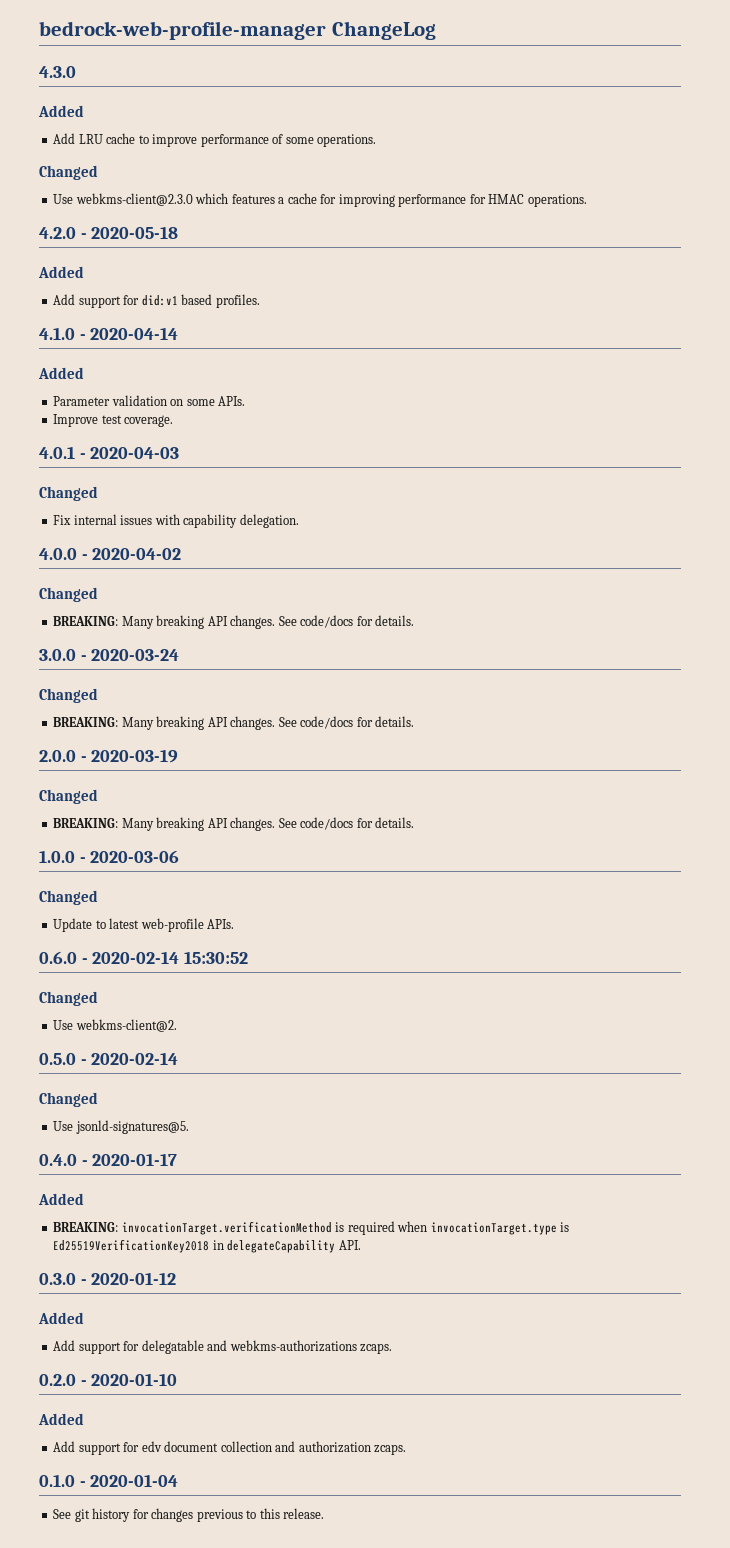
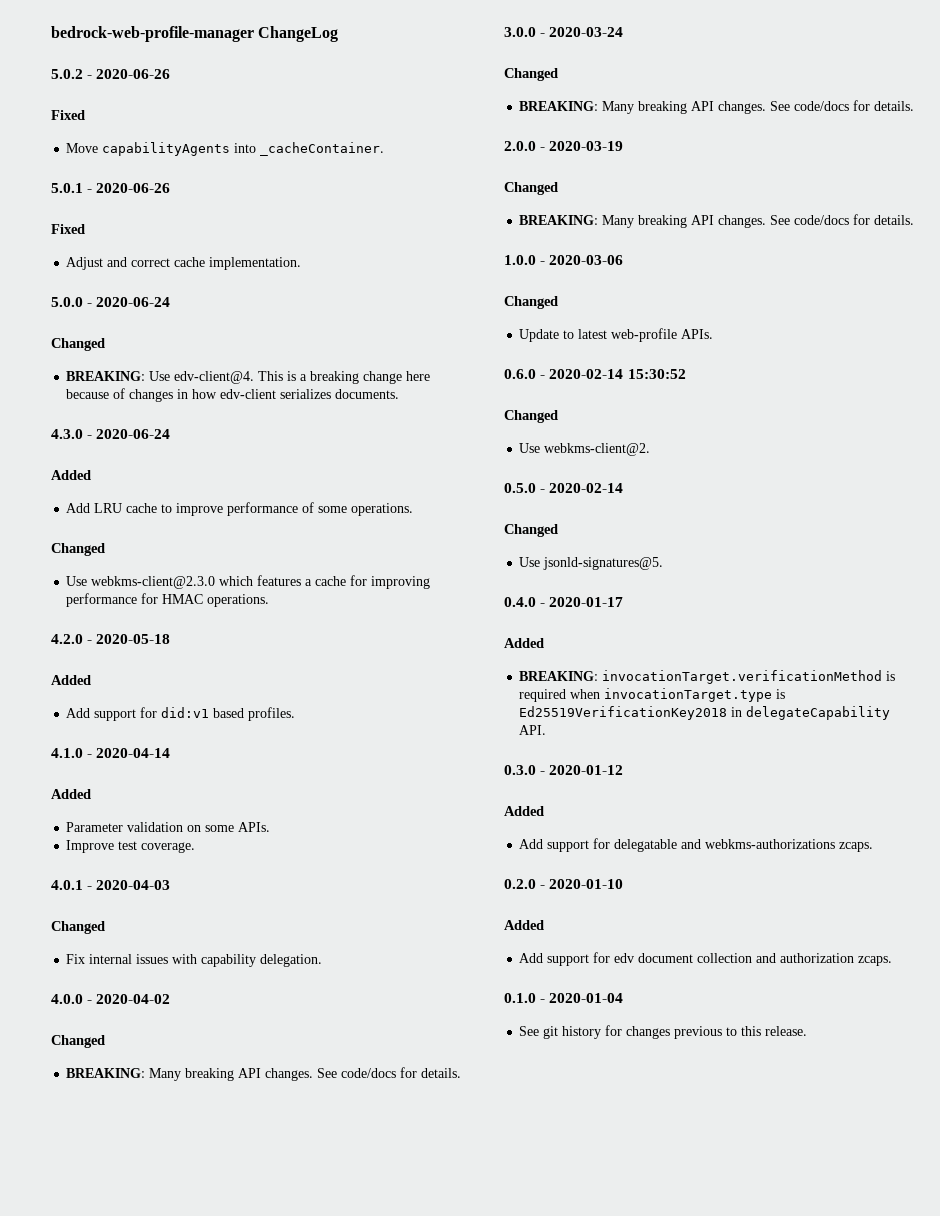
(436, 30) none -> [51,69,171,79] [51,110,85,120] [66,142,385,156] [51,183,171,193] [51,224,85,234] [66,257,302,270] [51,297,171,307] [51,338,105,351] [66,371,431,384] [66,388,400,402] // 5.0.2 - 2020-06-26 // Fixed // Move capabilityAgents into _cacheContainer. // 5.0.1 - 2020-06-26 // Fixed // Adjust and correct cache implementation. // 5.0.0 - 2020-06-24 // Changed // BREAKING: Use edv-client@4. This is a breaking change here because of changes in how edv-client serializes documents.
(76, 72) none -> [87,429,171,439] - 2020-06-24

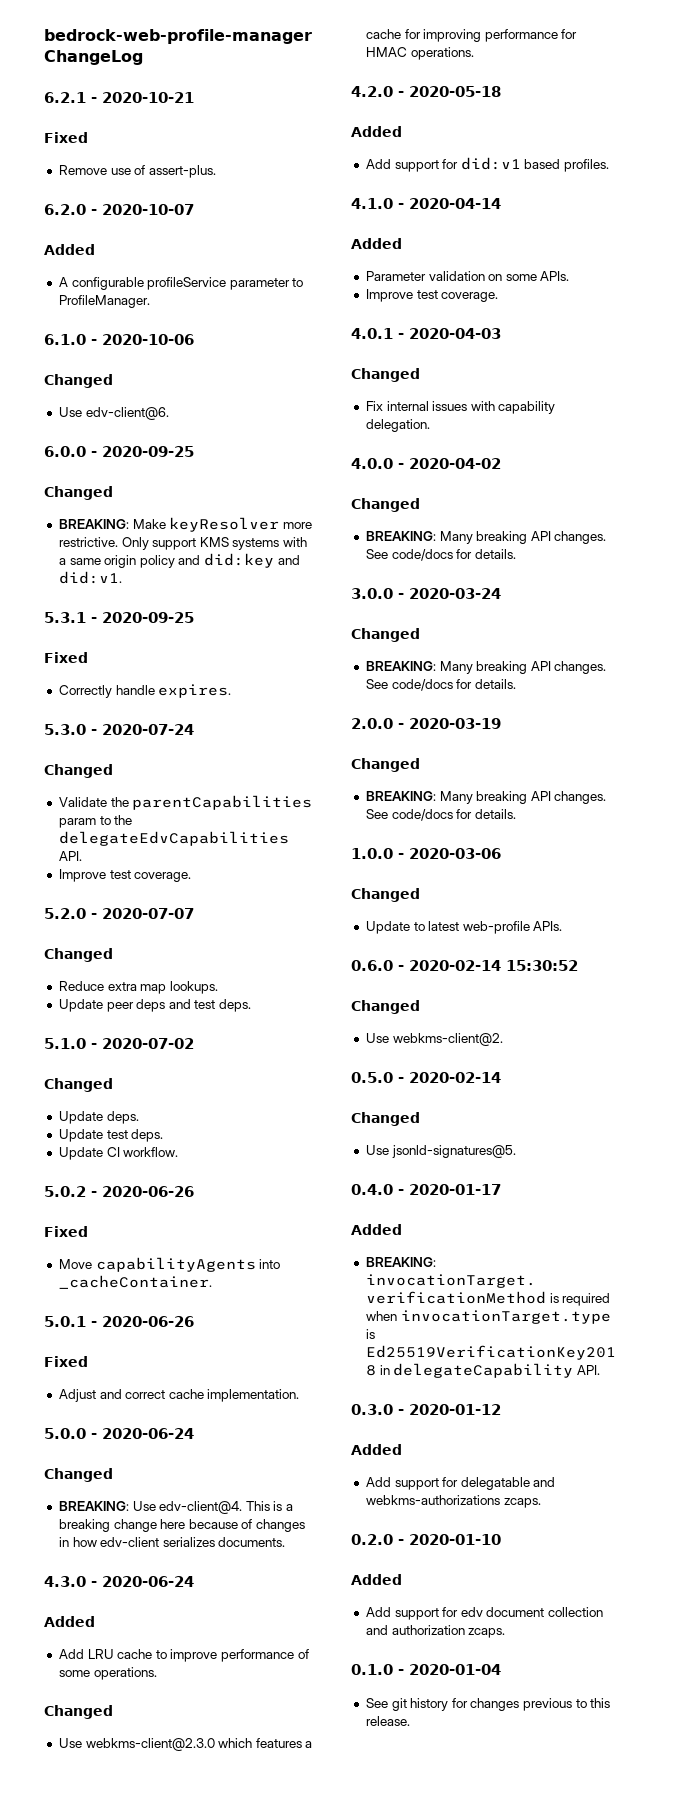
(339, 34) none -> [44,92,194,103] [44,132,88,143] [58,165,216,178] [44,204,194,215] [44,244,95,255] [58,277,304,290] [58,295,150,308] [44,334,194,345] [44,374,113,388] [58,407,169,420] [44,446,194,457] [44,486,113,500] [58,517,312,532] [58,537,308,550] [58,553,300,568] [58,571,122,584] [44,612,194,623] [44,652,88,663] [58,684,232,698] [44,724,194,735] [44,764,113,778] [58,795,313,810] [58,815,133,828] [58,831,289,846] [58,851,82,861] [58,869,192,882] [44,908,194,919] [44,948,113,962] [58,981,218,994] [58,999,252,1012] [44,1038,194,1049] [44,1078,113,1092] [58,1111,139,1124] [58,1129,164,1142] [58,1147,179,1160] // 6.2.1 - 2020-10-21 // Fixed // Remove use of assert-plus. // 6.2.0 - 2020-10-07 // Added // A configurable profileService parameter to ProfileManager. // 6.1.0 - 2020-10-06 // Changed // Use edv-client@6. // 6.0.0 - 2020-09-25 // Changed // BREAKING: Make keyResolver more restrictive. Only support KMS systems with a same origin policy and did:key and did:v1. // 5.3.1 - 2020-09-25 // Fixed // Correctly handle expires. // 5.3.0 - 2020-07-24 // Changed // Validate the parentCapabilities param to the delegateEdvCapabilities API. // Improve test coverage. // 5.2.0 - 2020-07-07 // Changed // Reduce extra map lookups. // Update peer deps and test deps. // 5.1.0 - 2020-07-02 // Changed // Update deps. // Update test deps. // Update CI workflow.

